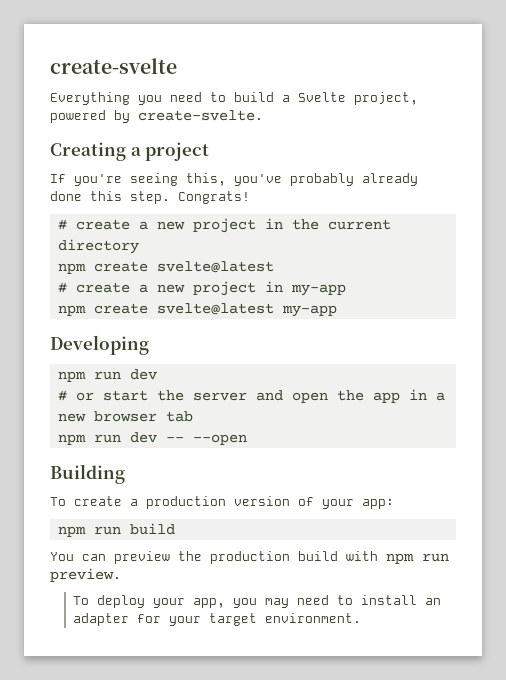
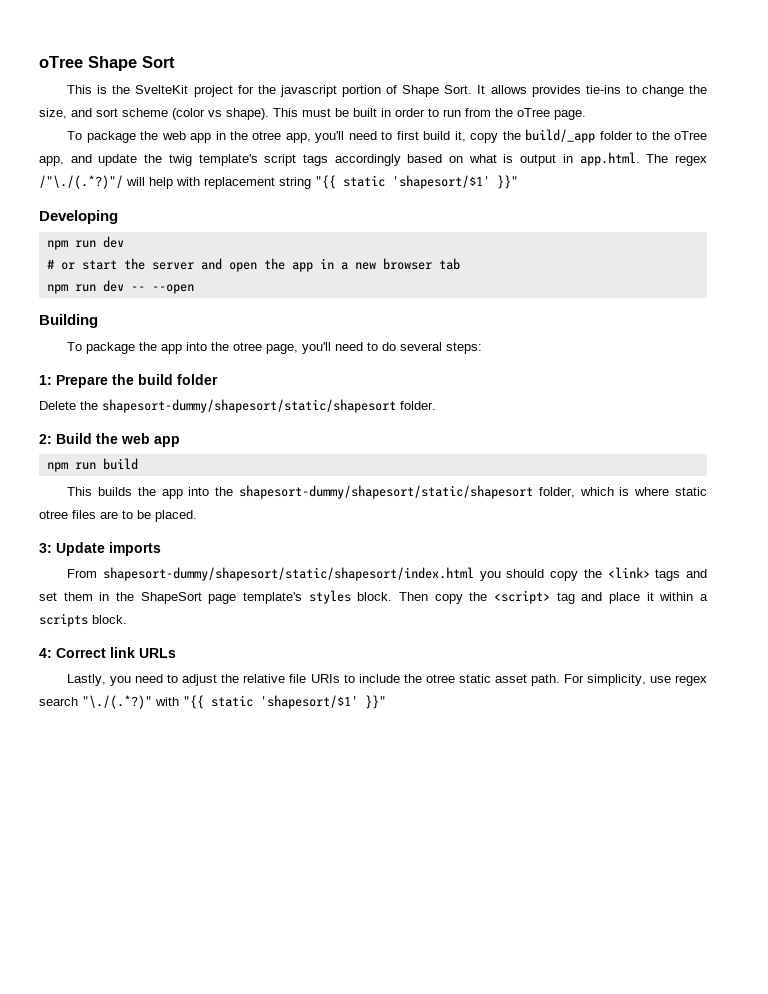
[50,58,177,74] [50,92,418,105] [50,110,263,123] [50,142,210,161] [50,173,418,186] [50,191,250,204] [57,218,391,233] [57,239,139,254] [57,261,274,274] [57,281,346,296] [57,303,337,317] create-svelte // Everything you need to build a Svelte project, powered by create-svelte. // Creating a project // If you're seeing this, you've probably already done this step. Congrats! // # create a new project in the current directory // npm create svelte@latest // # create a new project in my-app // npm create svelte@latest my-app -> [39,56,175,71] [67,85,707,97] [39,108,586,120] [67,129,707,143] [39,152,707,166] [39,175,518,189] oTree Shape Sort // This is the SvelteKit project for the javascript portion of Shape Sort. It allows provides tie-ins to change the size, and sort scheme (color vs shape). This must be built in order to run from the oTree page. // To package the web app in the otree app, you'll need to first build it, copy the build/_app folder to the oTree app, and update the twig template's script tags accordingly based on what is output in app.html. The regex /"\./(.*?)"/ will help with replacement string "{{ static 'shapesort/$1' }}"
[74,496,394,509] [57,523,175,537] [50,551,449,564] [50,568,121,582] [73,595,442,608] [73,613,362,626] create a production version of your app: // npm run build // You can preview the production build with npm run preview. // To deploy your app, you may need to install an adapter for your target environment. -> [86,342,483,354] [39,374,218,388] [39,399,436,413] [39,433,180,447] [46,458,138,472] [67,485,708,499] [39,510,197,522] [39,542,161,556] [67,567,708,581] [39,590,708,604] [39,613,127,627] [39,647,176,658] [67,674,708,686] [39,695,386,709] package the app into the otree page, you'll need to do several steps: // 1: Prepare the build folder // Delete the shapesort-dummy/shapesort/static/shapesort folder. // 2: Build the web app // npm run build // This builds the app into the shapesort-dummy/shapesort/static/shapesort folder, which is where static otree files are to be placed. // 3: Update imports // From shapesort-dummy/shapesort/static/shapesort/index.html you should copy the <link> tags and set them in the ShapeSort page template's styles block. Then copy the <script> tag and place it within a scripts block. // 4: Correct link URLs // Lastly, you need to adjust the relative file URIs to include the otree static asset path. For simplicity, use regex search "\./(.*?)" with "{{ static 'shapesort/$1' }}"

